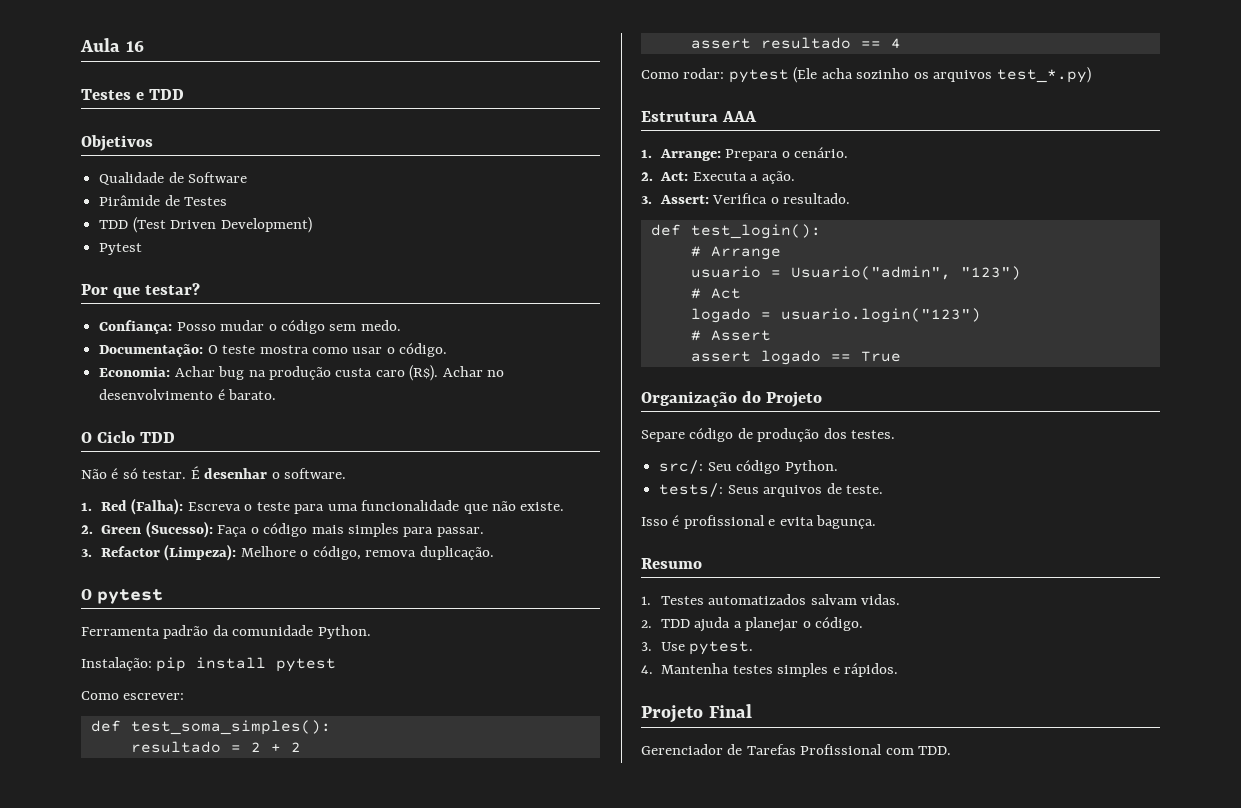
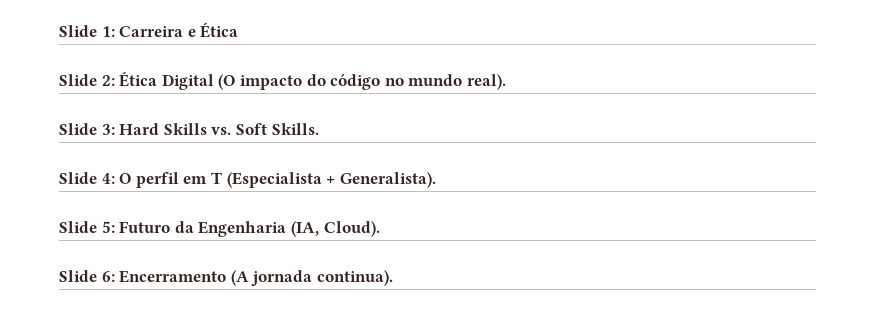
[80,38,144,52] [81,89,185,100] [81,135,153,151] [99,172,248,185] [99,195,228,206] [99,217,312,233] [99,243,143,255] [81,283,201,298] [99,320,401,334] [99,343,448,357] [99,365,505,381] [99,389,277,400] [81,431,176,443] [81,466,347,479] [81,498,565,515] [81,521,484,538] [81,544,494,561] [81,589,164,604] [81,625,371,639] [81,657,337,672] [81,691,185,700] [90,720,331,735] [130,741,301,753] [690,37,901,49] [641,67,1091,83] [641,111,758,122] [641,147,849,161] [641,171,795,184] [641,193,851,204] [650,224,821,239] [690,246,781,260] [690,266,1021,280] [690,288,741,299] [690,308,981,323] [690,330,771,341] [690,350,901,365] [641,391,823,407] [641,428,896,442] [659,460,838,474] [659,483,883,497] [641,515,877,529] [641,558,702,569] [641,594,901,605] [641,617,864,632] [641,641,754,655] [641,663,899,677] [641,704,752,723] [641,744,952,755] Aula 16 // Testes e TDD // Objetivos // Qualidade de Software // Pirâmide de Testes // TDD (Test Driven Development) // Pytest // Por que testar? // Confiança: Posso mudar o código sem medo. // Documentação: O teste mostra como usar o código. // Economia: Achar bug na produção custa caro (R$). Achar no desenvolvimento é barato. // O Ciclo TDD // Não é só testar. É desenhar o software. // 1. Red (Falha): Escreva o teste para uma funcionalidade que não existe. // 2. Green (Sucesso): Faça o código mais simples para passar. // 3. Refactor (Limpeza): Melhore o código, remova duplicação. // O pytest // Ferramenta padrão da comunidade Python. // Instalação: pip install pytest // Como escrever: // def test_soma_simples(): // resultado = 2 + 2 // assert resultado == 4 // Como rodar: pytest (Ele acha sozinho os arquivos test_*.py) // Estrutura AAA // 1. Arrange: Prepara o cenário. // 2. Act: Executa a ação. // 3. Assert: Verifica o resultado. // def test_login(): // # Arrange // usuario = Usuario("admin", "123") // # Act // logado = usuario.login("123") // # Assert // assert logado == True // Organização do Projeto // Separe código de produção dos testes. // src/: Seu código Python. // tests/: Seus arquivos de teste. // Isso é profissional e evita bagunça. // Resumo // 1. Testes automatizados salvam vidas. // 2. TDD ajuda a planejar o código. // 3. Use pytest. // 4. Mantenha testes simples e rápidos. // Projeto Final // Gerenciador de Tarefas Profissional com TDD. -> [59,22,239,38] [59,71,506,90] [59,123,319,135] [59,172,436,188] [59,221,380,237] [59,270,393,286] Slide 1: Carreira e Ética // Slide 2: Ética Digital (O impacto do código no mundo real). // Slide 3: Hard Skills vs. Soft Skills. // Slide 4: O perfil em T (Especialista + Generalista). // Slide 5: Futuro da Engenharia (IA, Cloud). // Slide 6: Encerramento (A jornada continua).

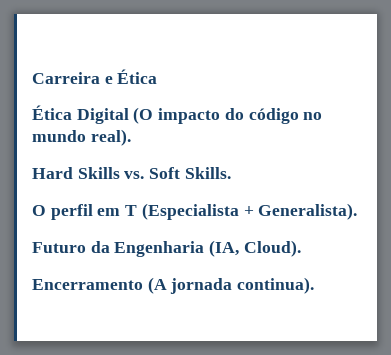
[59,25,115,37] Slide 1: -> (32, 78) none
[59,74,115,86] Slide 2: -> (158, 76) none
[59,123,115,135] Slide 3: -> (131, 137) none
[59,172,115,184] Slide 4: -> (231, 173) none
[59,221,115,233] Slide 5: -> (358, 211) none
[59,270,115,282] Slide 6: -> (301, 248) none

